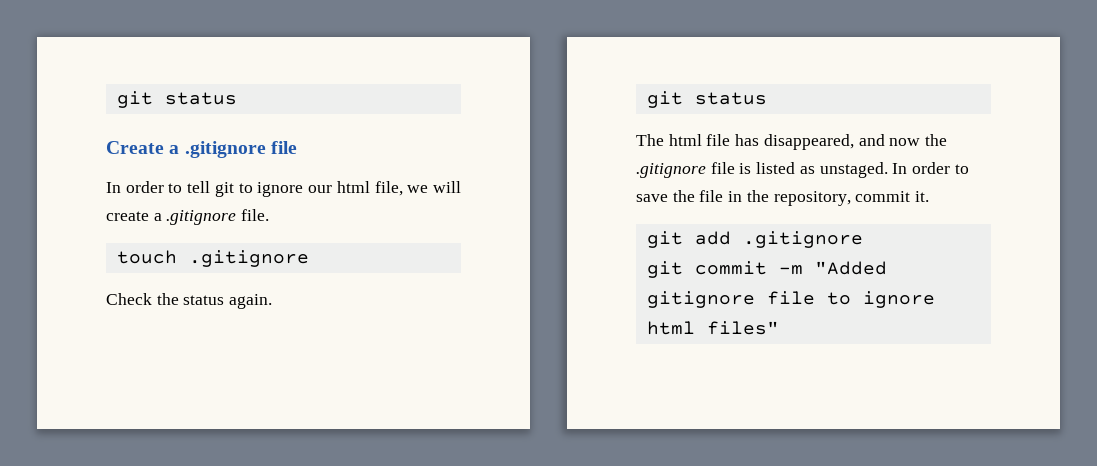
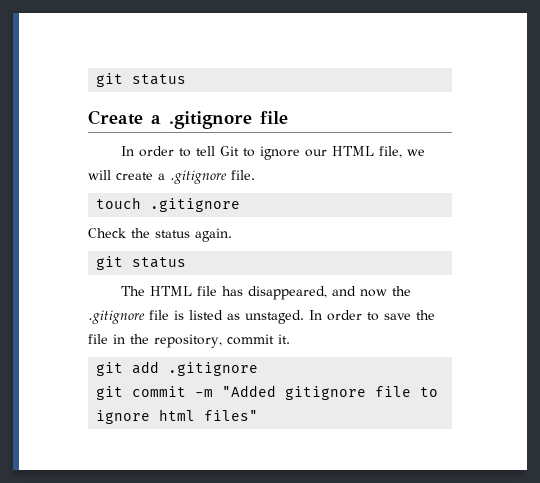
[214,182,234,197] git -> [220,146,240,156] Git
[336,181,370,193] html -> [332,146,375,156] HTML
[668,134,702,146] html -> [150,286,193,296] HTML

